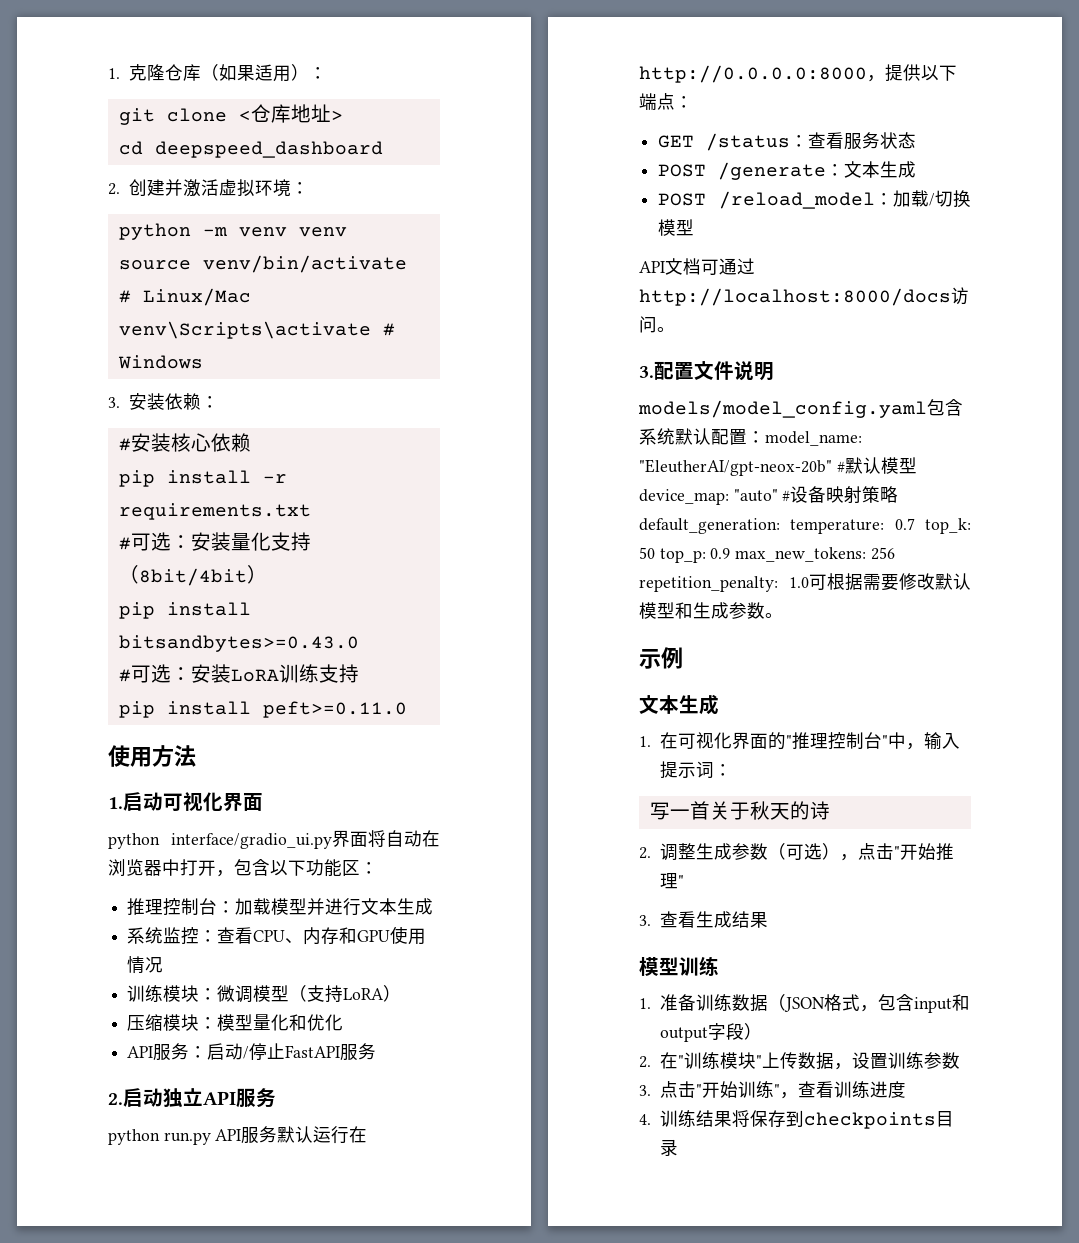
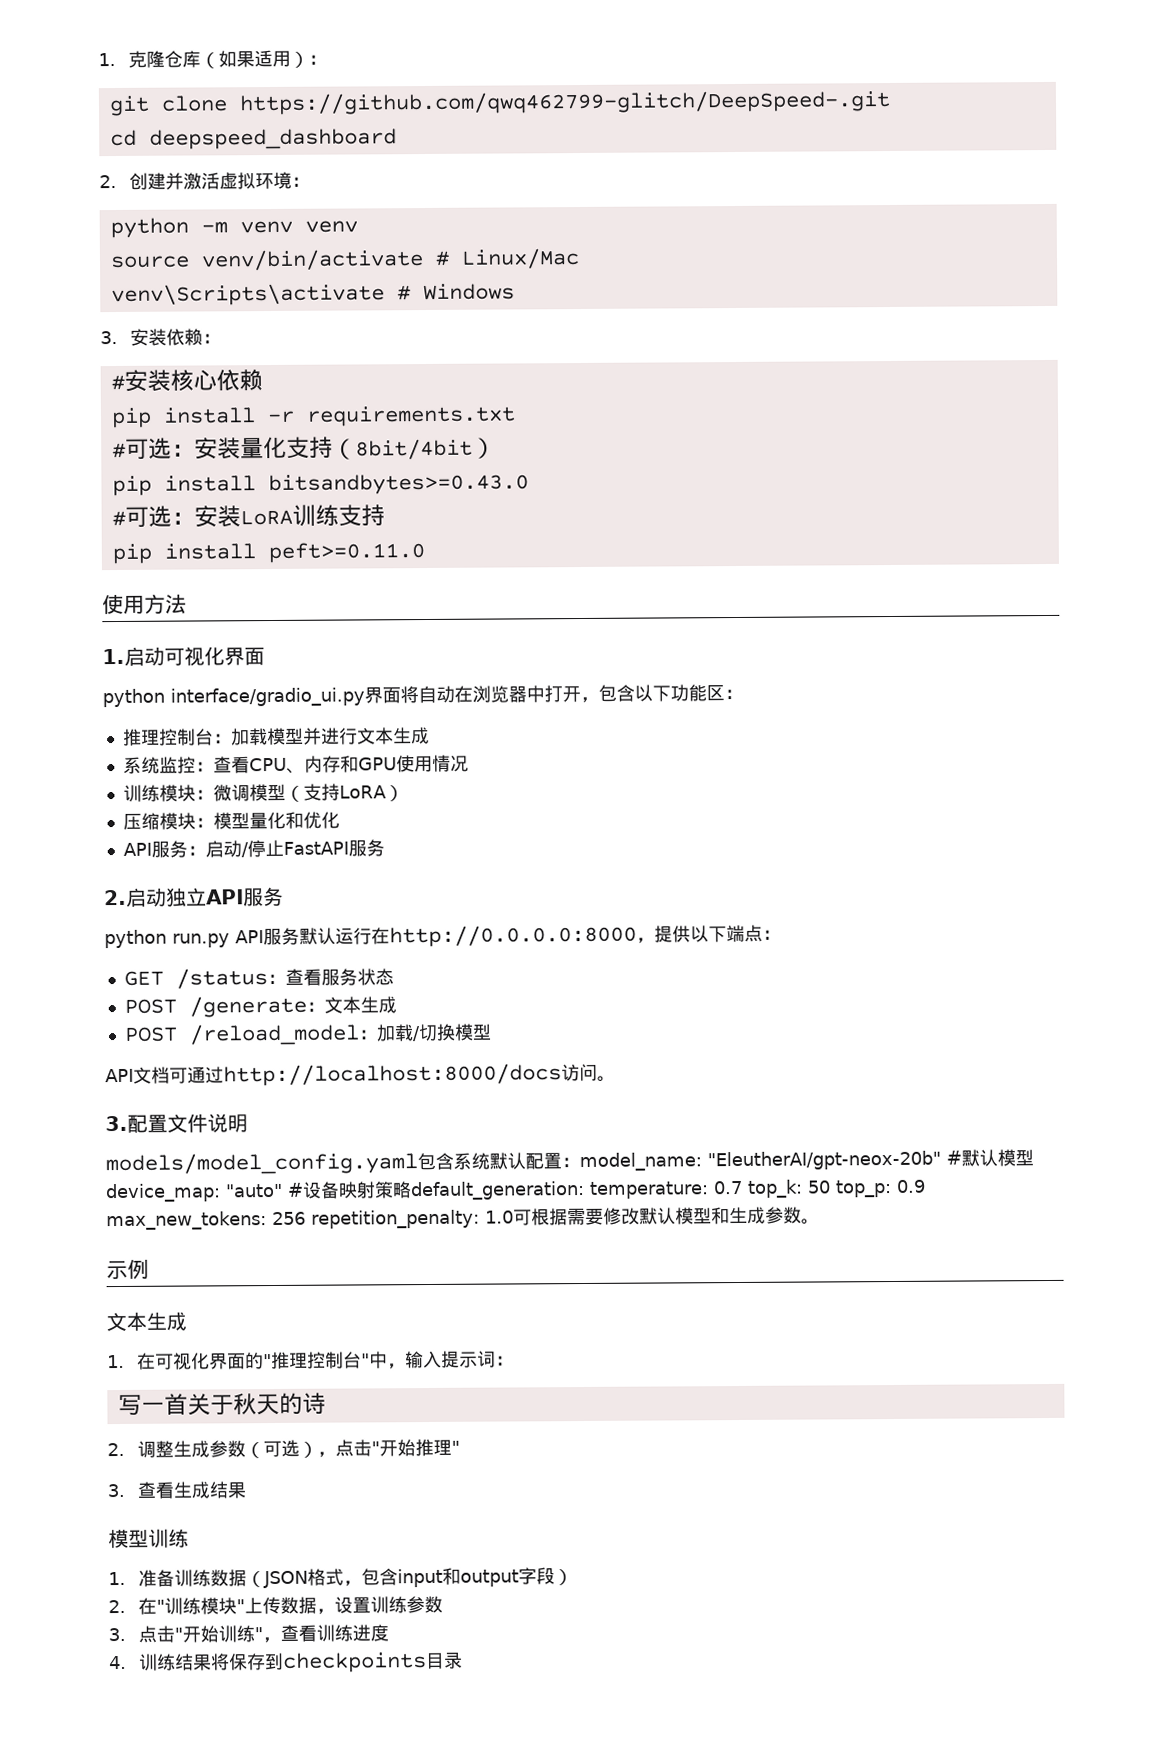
[238,104,343,123] <仓库地址> -> [238,89,891,116] https://github.com/qwq462799-glitch/DeepSpeed-.git

